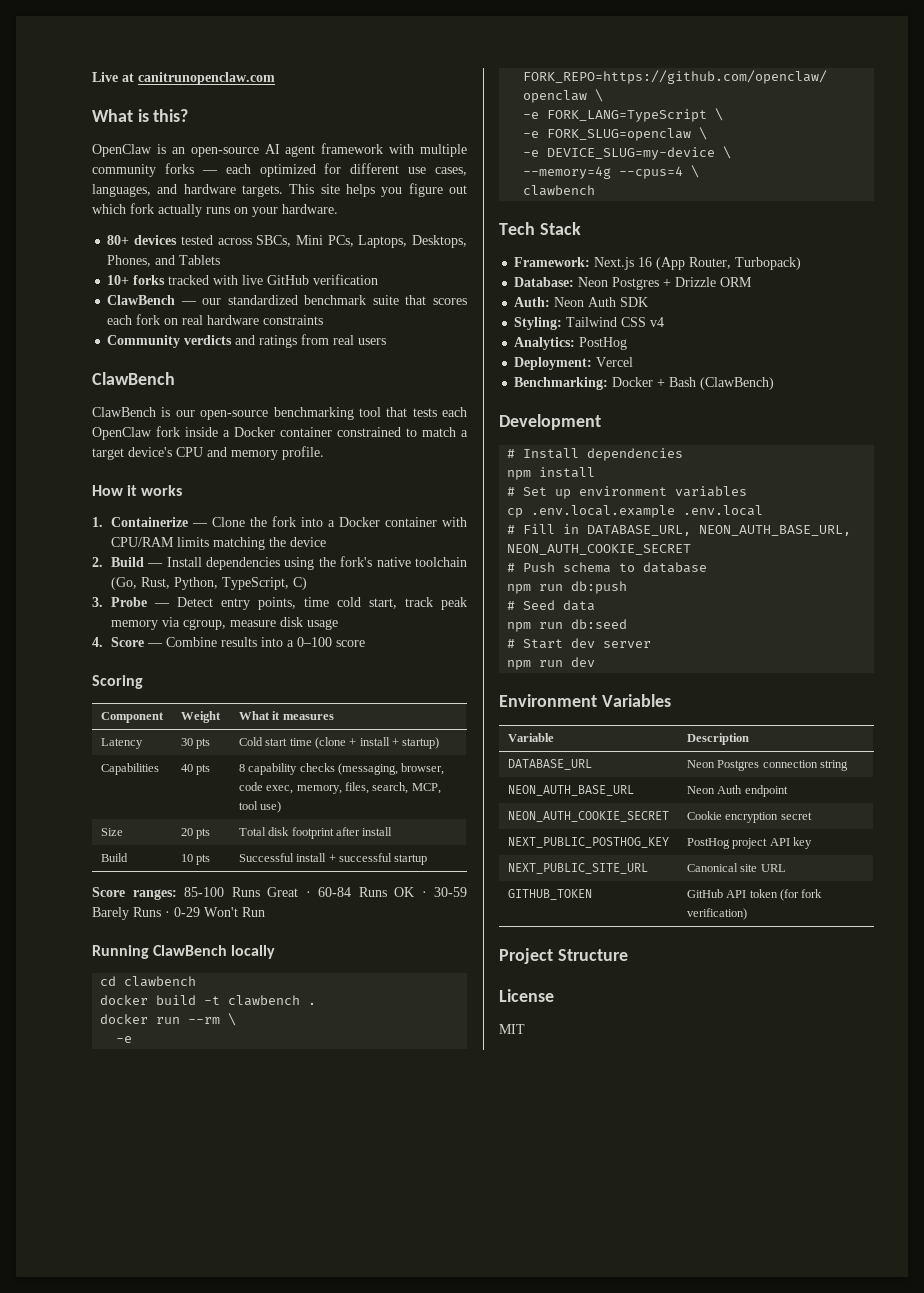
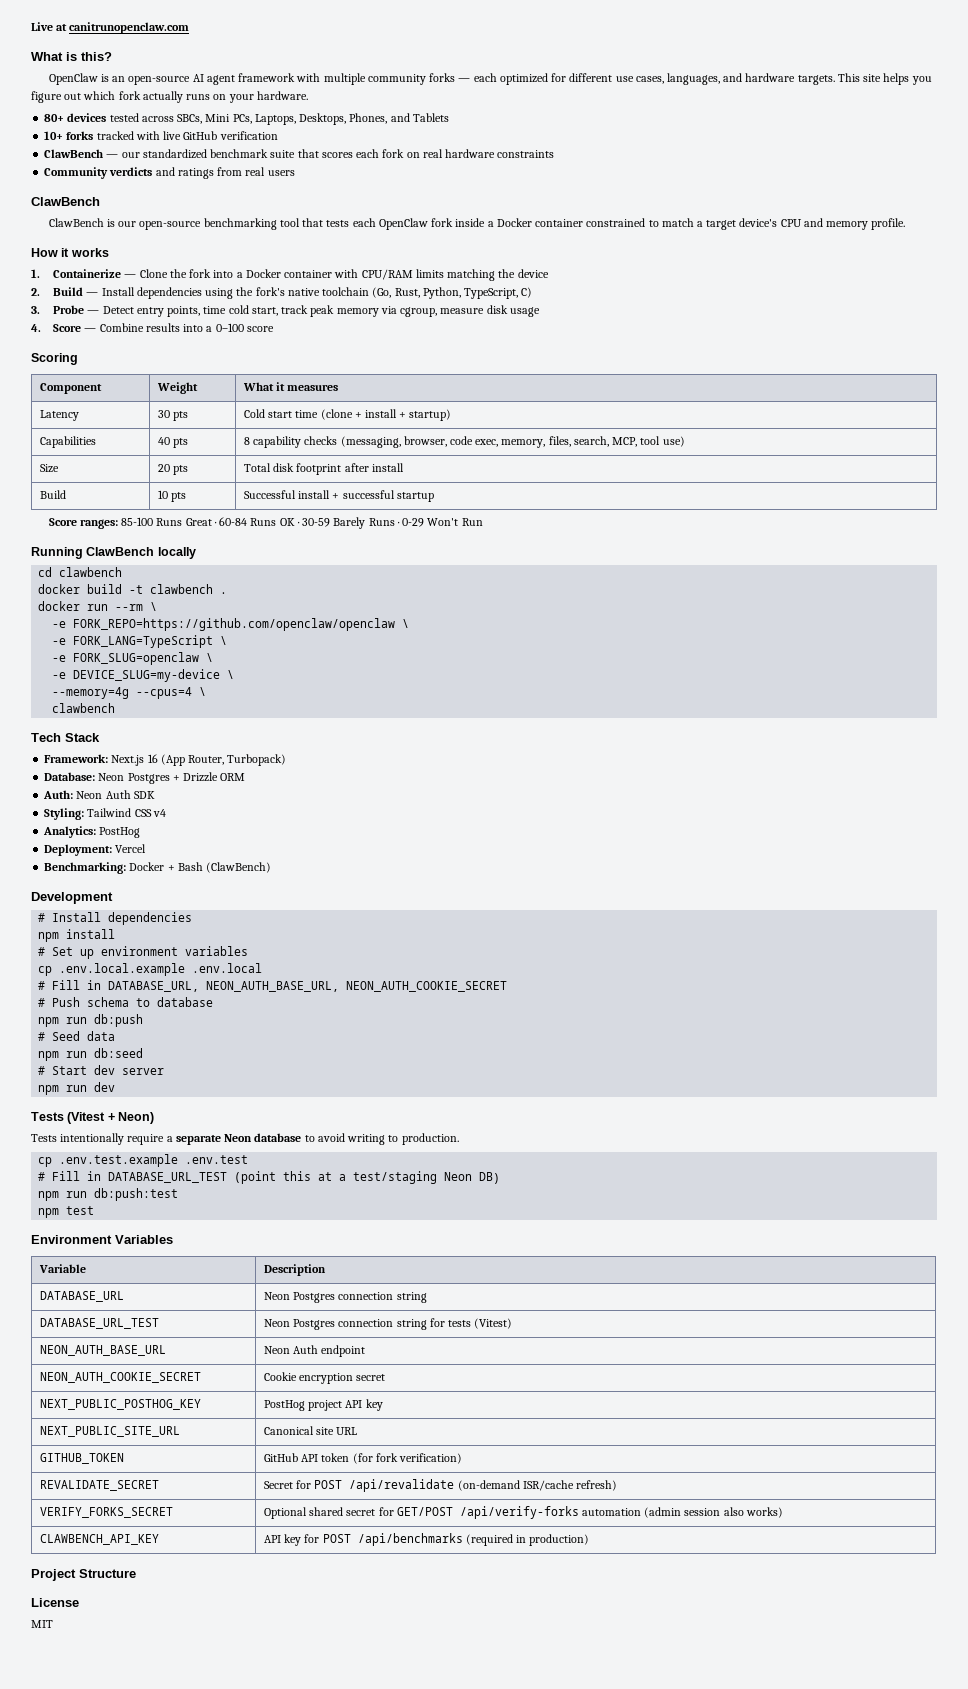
(596, 662) none -> [31,1112,155,1124] [31,1133,459,1145] [38,1154,249,1167] [38,1171,501,1184] [38,1188,179,1201] [38,1206,95,1218] // Tests (Vitest + Neon) // Tests intentionally require a separate Neon database to avoid writing to production. // cp .env.test.example .env.test // # Fill in DATABASE_URL_TEST (point this at a test/staging Neon DB) // npm run db:push:test // npm test
(848, 765) none -> [39,1318,159,1329] [263,1318,513,1330] // DATABASE_URL_TEST | Neon Postgres connection string for tests (Vitest)
(747, 914) none -> [39,1480,159,1491] [263,1479,617,1492] [39,1507,173,1518] [263,1506,783,1519] [39,1534,159,1545] [263,1533,590,1546] // REVALIDATE_SECRET | Secret for POST /api/revalidate (on-demand ISR/cache refresh) // VERIFY_FORKS_SECRET | Optional shared secret for GET/POST /api/verify-forks automation (admin session also works) // CLAWBENCH_API_KEY | API key for POST /api/benchmarks (required in production)

